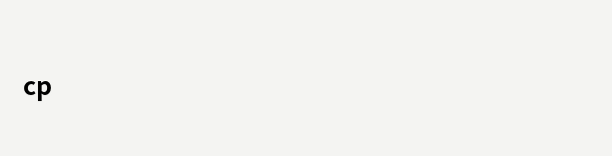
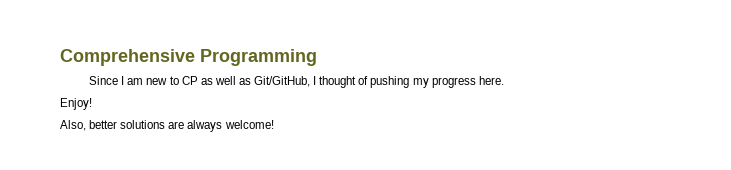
[23,81,53,102] cp -> [60,49,317,66] [89,76,504,88] [60,98,92,110] [60,120,274,132] Comprehensive Programming // Since I am new to CP as well as Git/GitHub, I thought of pushing my progress here. // Enjoy! // Also, better solutions are always welcome!

